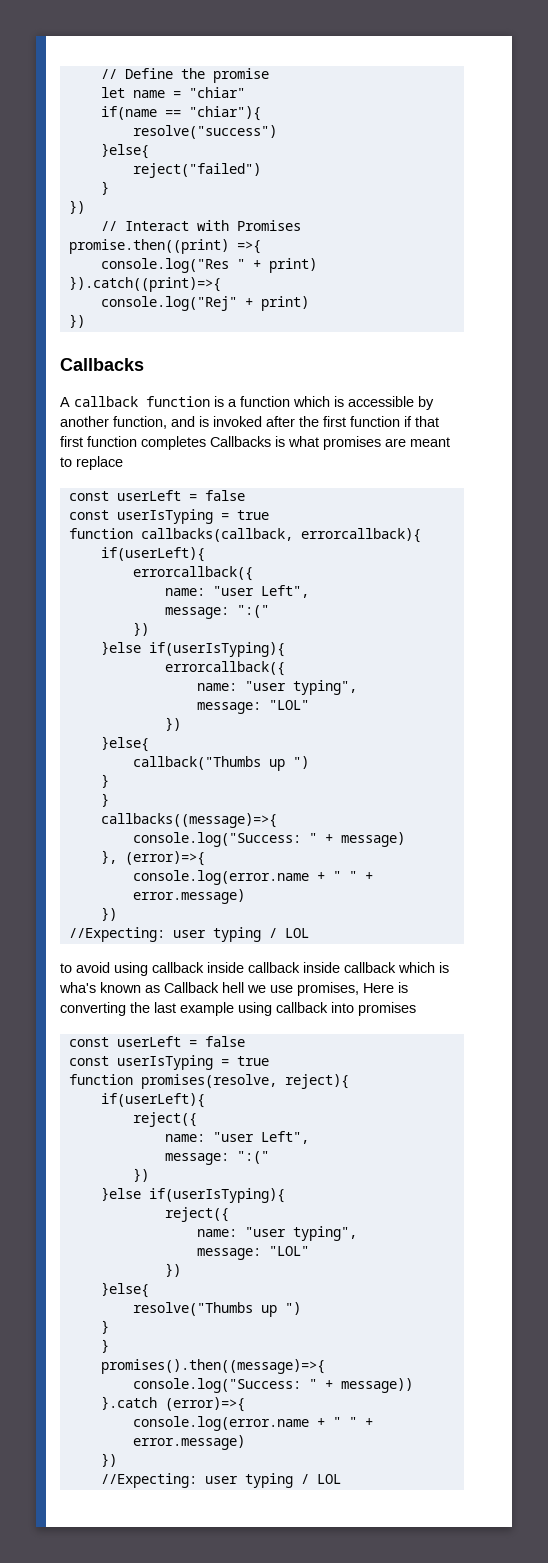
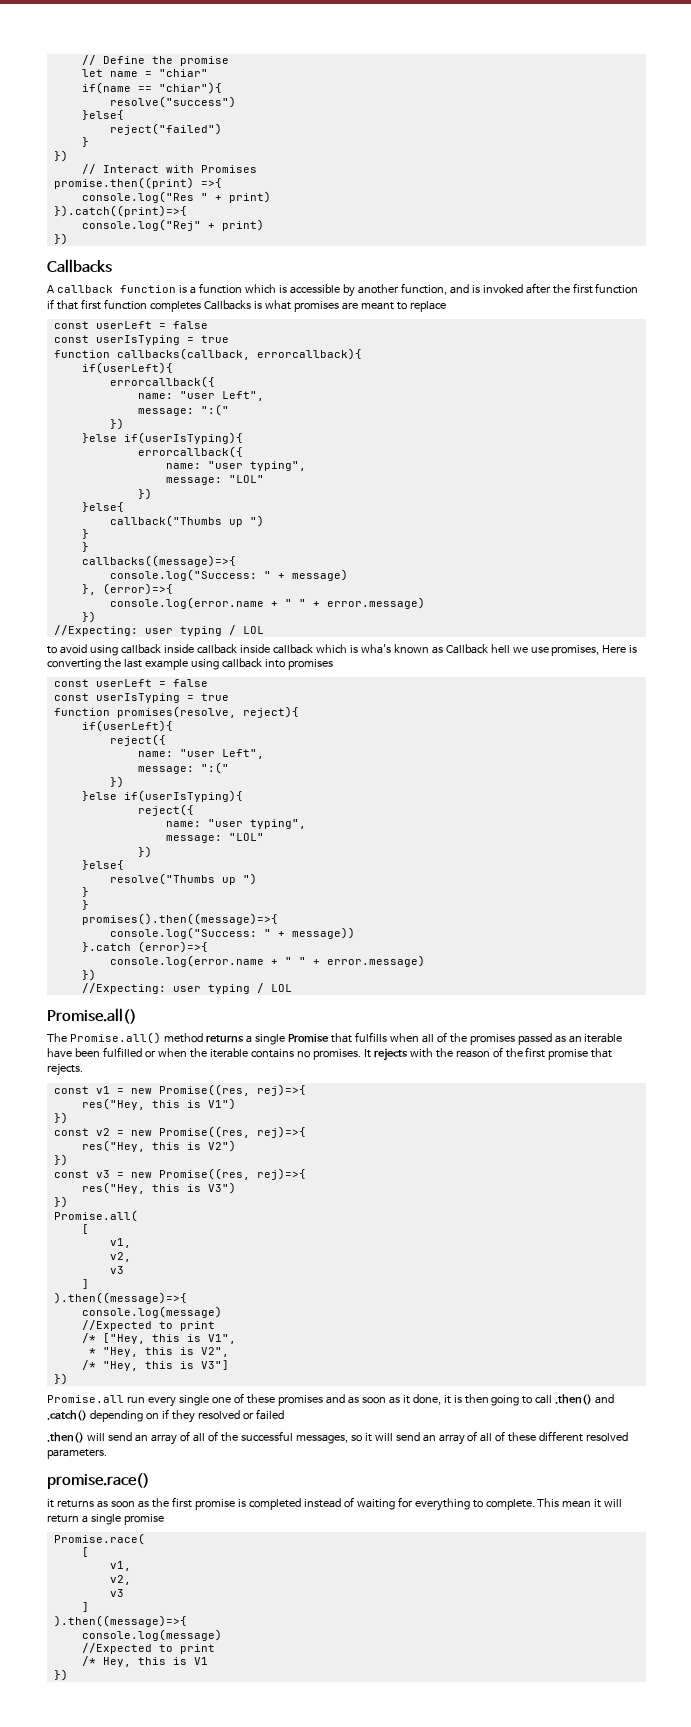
(341, 1479) none -> [47,1008,137,1024] [47,1032,623,1045] [47,1047,613,1061] [47,1063,83,1076] [53,1084,306,1096] [81,1098,236,1110] [53,1112,68,1124] [53,1126,306,1138] [81,1140,236,1152] [53,1154,68,1166] [53,1168,306,1180] [81,1182,236,1194] [53,1196,68,1208] [53,1210,138,1222] [81,1224,89,1234] [109,1238,131,1248] [109,1252,131,1262] [109,1266,124,1274] [81,1279,89,1289] [53,1292,187,1304] [81,1306,222,1318] [81,1320,215,1331] [81,1333,236,1344] [88,1347,229,1357] [81,1360,229,1371] [53,1373,68,1385] [47,1393,615,1407] [47,1409,284,1423] [47,1431,629,1445] [47,1449,107,1459] [47,1473,150,1489] [47,1497,623,1511] [47,1514,164,1525] [53,1533,145,1545] [81,1547,89,1557] [109,1561,131,1571] [109,1575,131,1585] [109,1589,124,1597] [81,1602,89,1612] [53,1615,187,1627] [81,1629,222,1641] [81,1643,215,1654] [81,1656,208,1667] [53,1669,68,1681] // Promise.all() // The Promise.all() method returns a single Promise that fulfills when all of the promises passed as an iterable have been fulfilled or when the iterable contains no promises. It rejects with the reason of the first promise that rejects. // const v1 = new Promise((res, rej)=>{ // res("Hey, this is V1") // }) // const v2 = new Promise((res, rej)=>{ // res("Hey, this is V2") // }) // const v3 = new Promise((res, rej)=>{ // res("Hey, this is V3") // }) // Promise.all( // [ // v1, // v2, // v3 // ] // ).then((message)=>{ // console.log(message) // //Expected to print // /* ["Hey, this is V1", // * "Hey, this is V2", // /* "Hey, this is V3"] // }) // Promise.all run every single one of these promises and as soon as it done, it is then going to call .then() and .catch() depending on if they resolved or failed // .then() will send an array of all of the successful messages, so it will send an array of all of these different resolved parameters. // promise.race() // it returns as soon as the first promise is completed instead of waiting for everything to complete. This mean it will return a single promise // Promise.race( // [ // v1, // v2, // v3 // ] // ).then((message)=>{ // console.log(message) // //Expected to print // /* Hey, this is V1 // })

